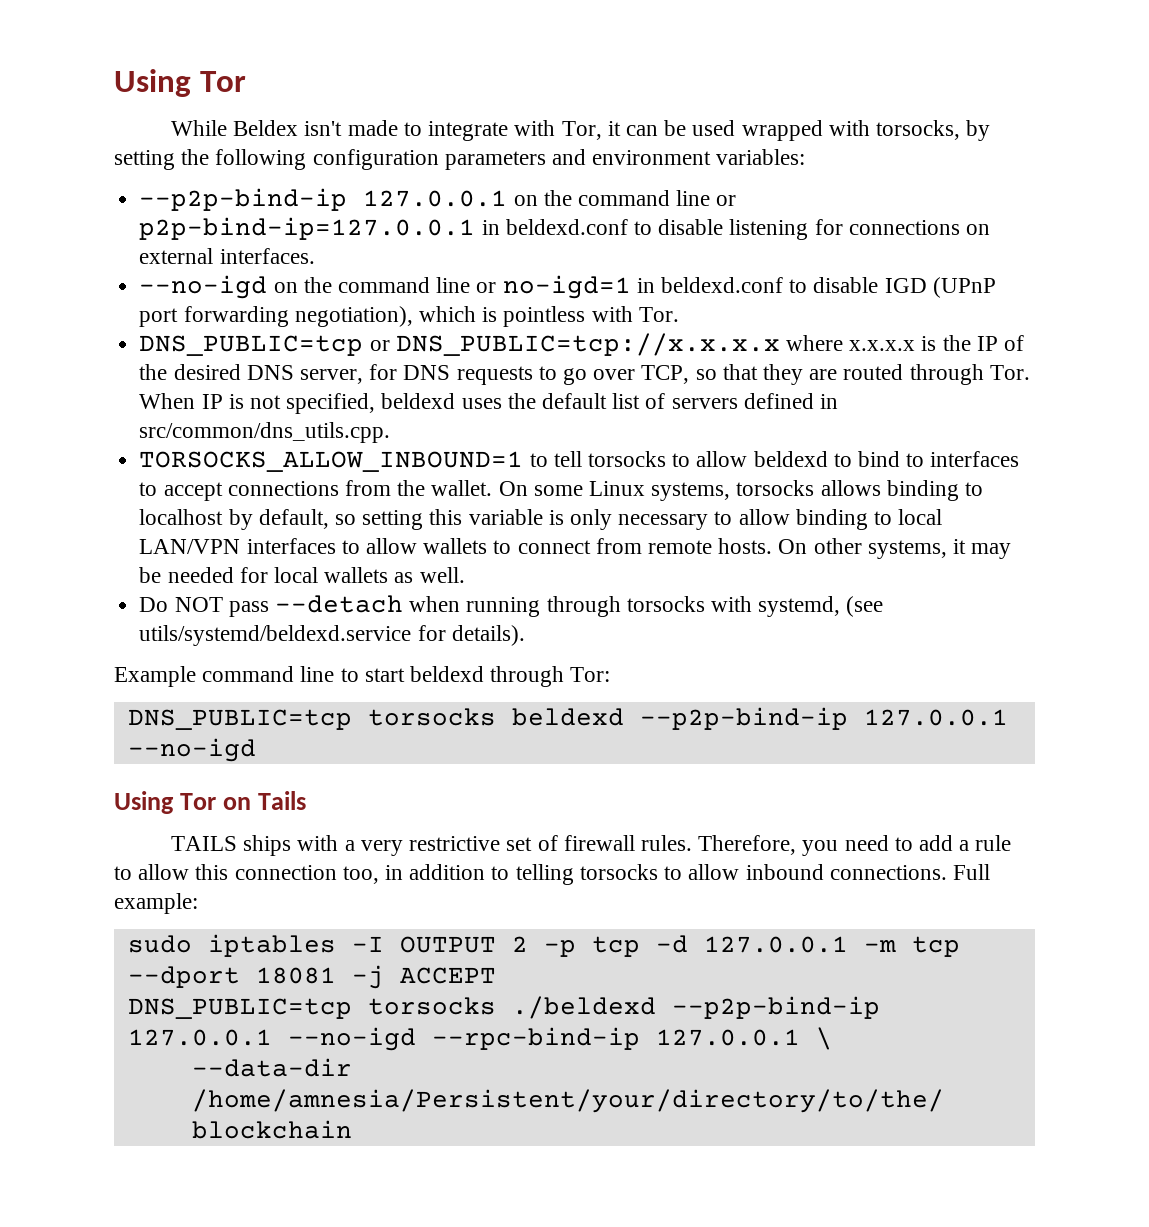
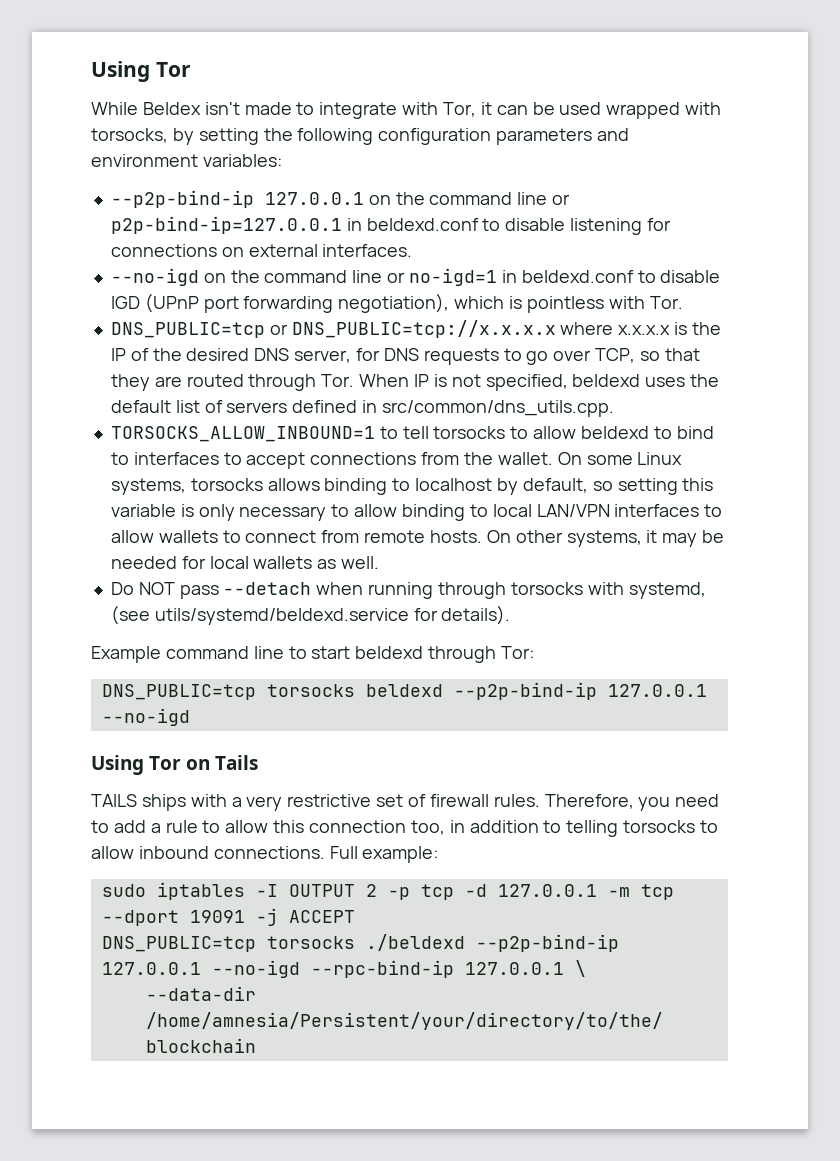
[255,967,336,984] 18081 -> [189,910,245,923] 19091

